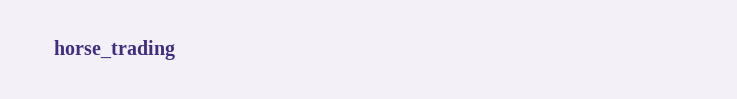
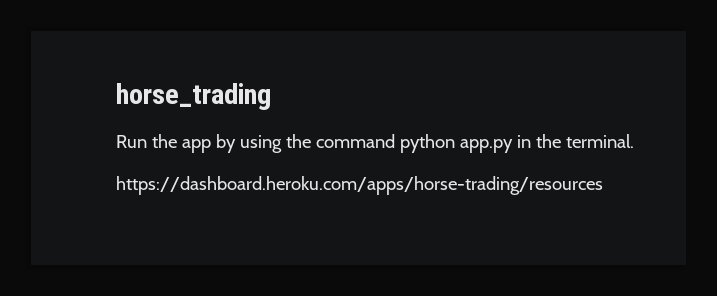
(175, 50) none -> [116,134,634,153] [116,176,603,195] // Run the app by using the command python app.py in the terminal. // https://dashboard.heroku.com/apps/horse-trading/resources

